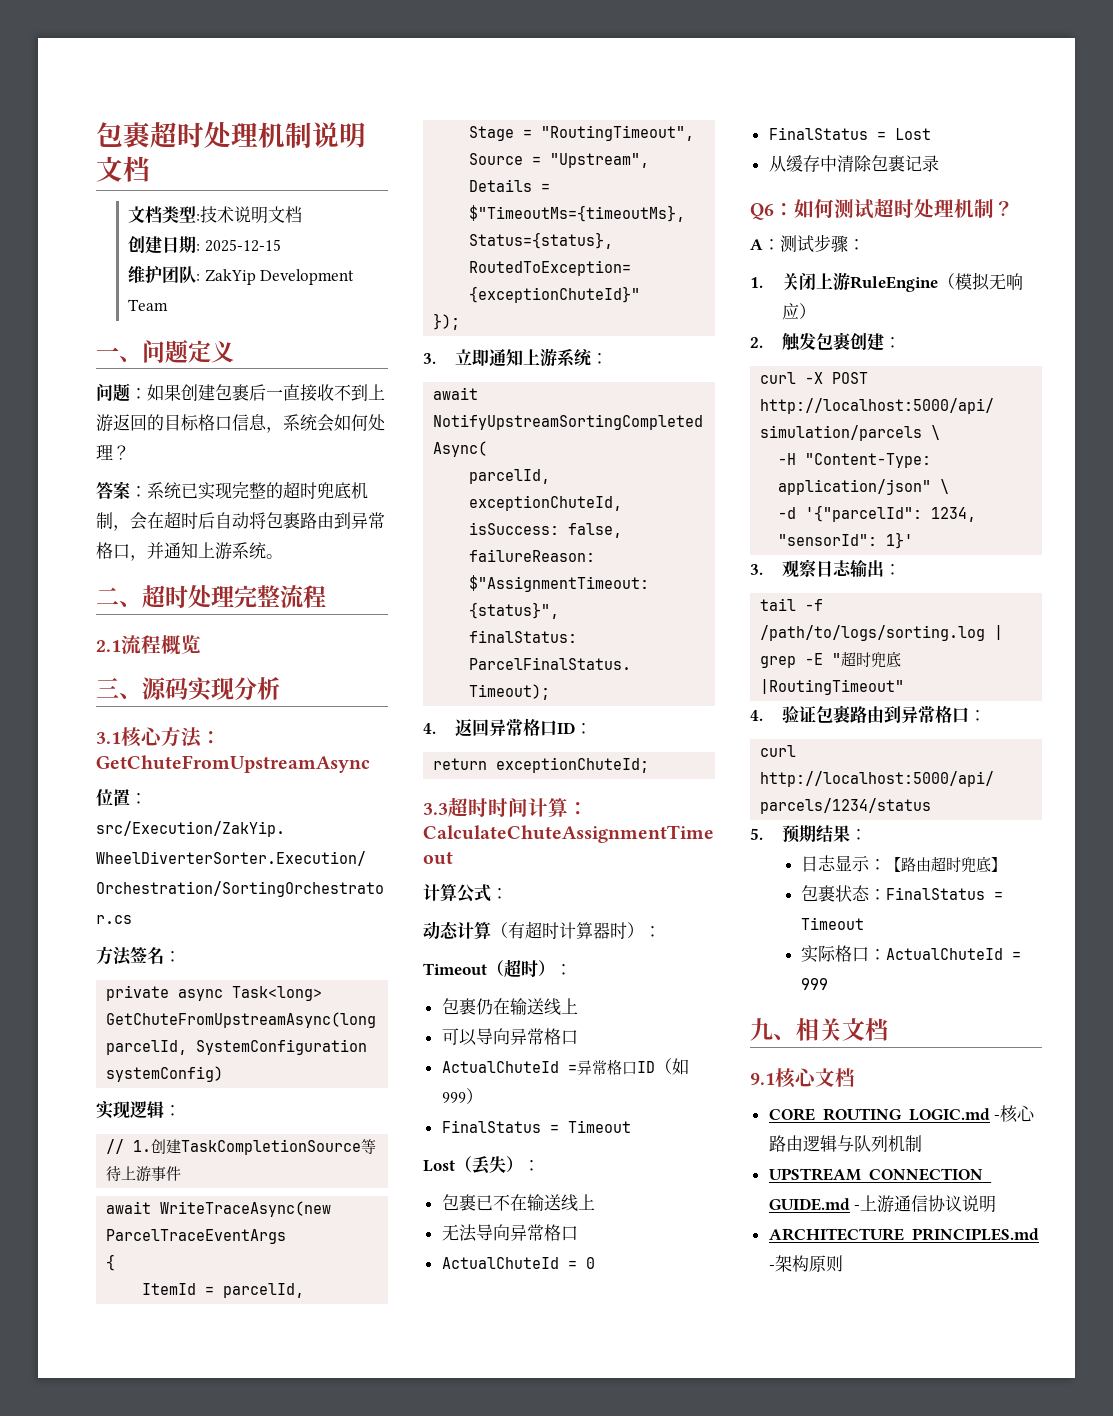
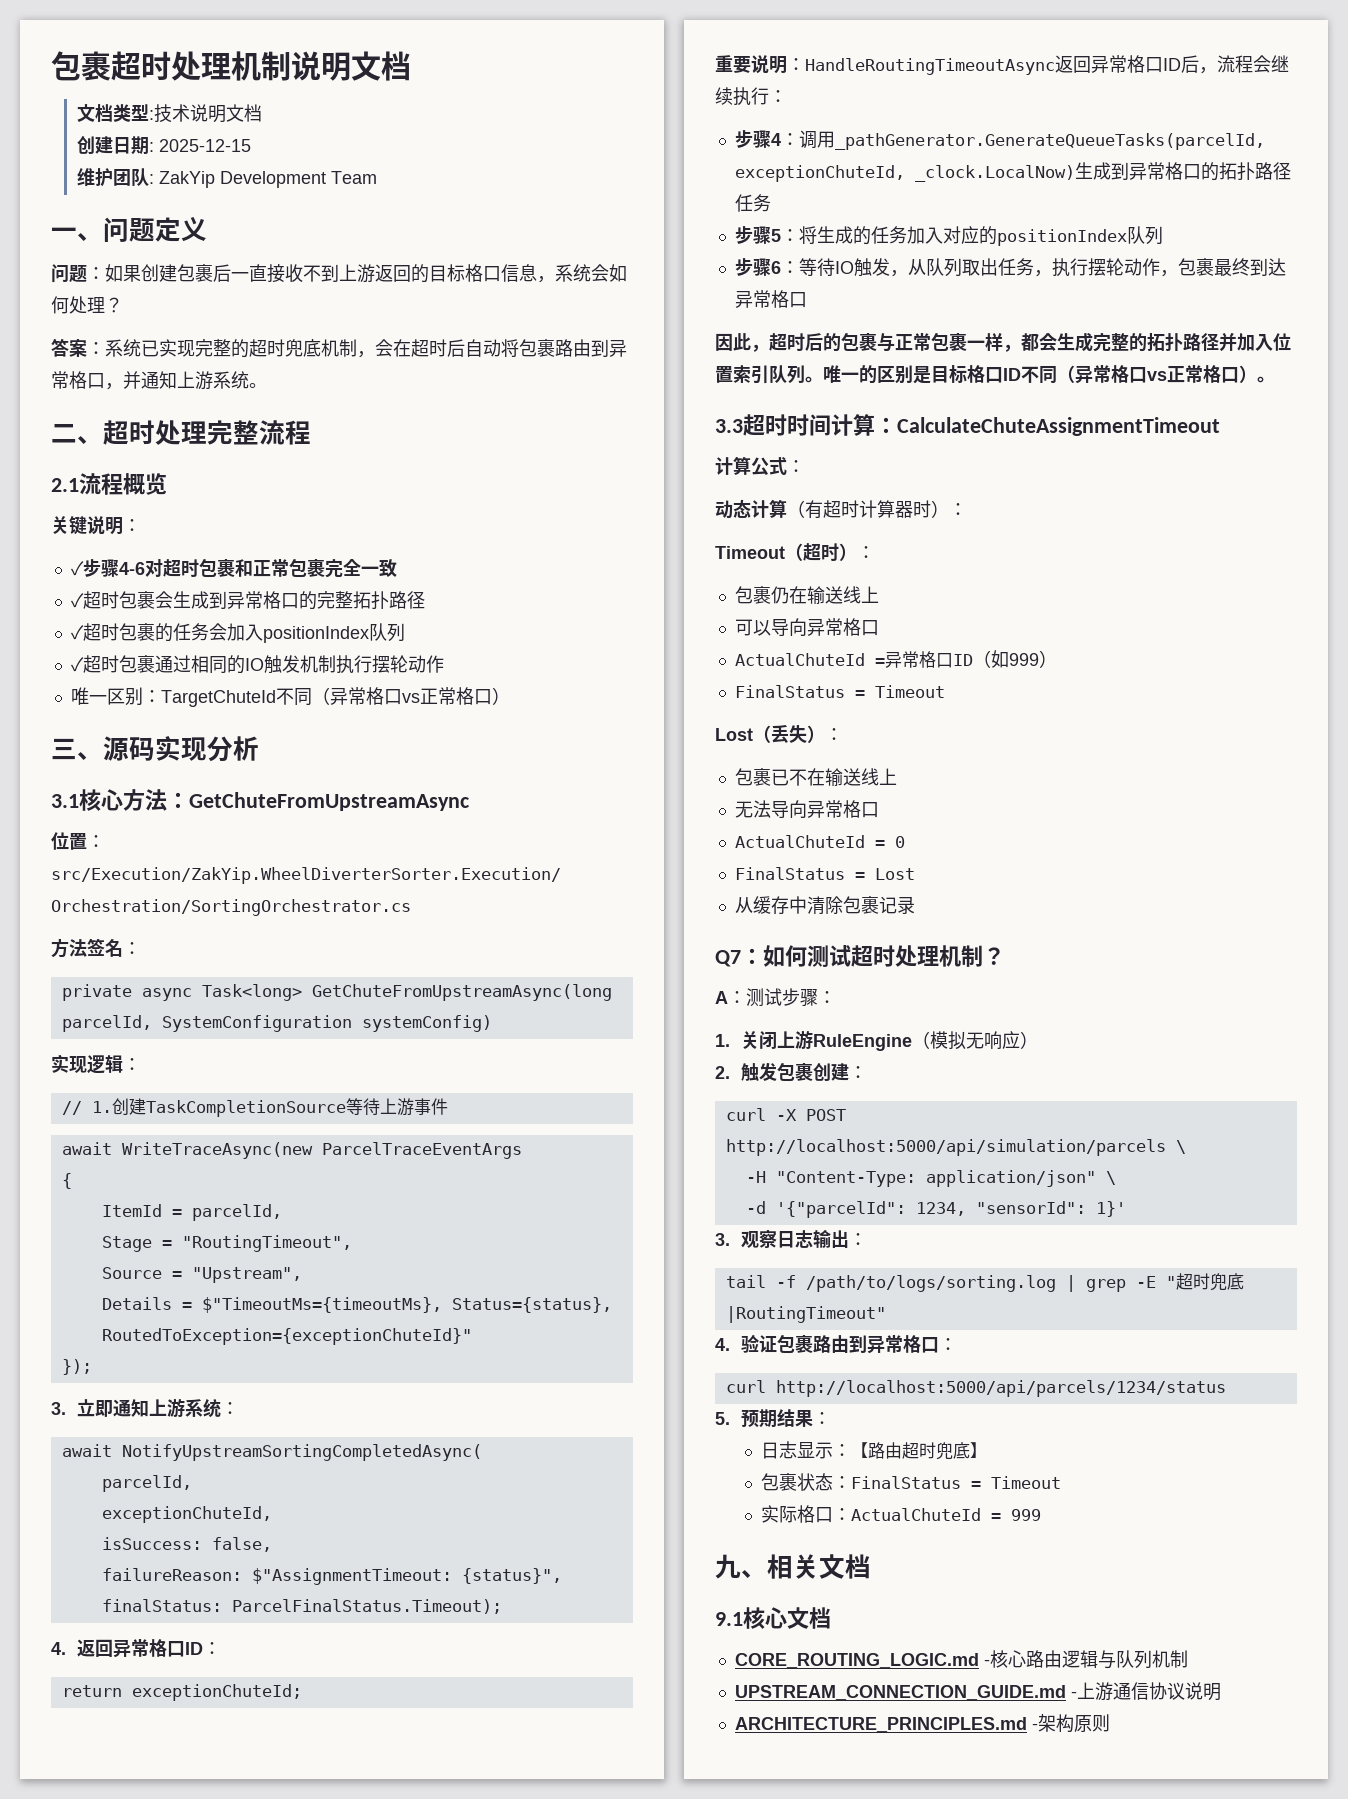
(201, 644) none -> [51,516,141,535] [70,558,397,578] [70,591,425,610] [70,623,405,643] [70,655,444,674] [70,687,510,707] // 关键说明： // ✓步骤4-6对超时包裹和正常包裹完全一致 // ✓超时包裹会生成到异常格口的完整拓扑路径 // ✓超时包裹的任务会加入positionIndex队列 // ✓超时包裹通过相同的IO触发机制执行摆轮动作 // 唯一区别：TargetChuteId不同（异常格口vs正常格口）
(650, 765) none -> [715,55,1289,75] [715,87,787,106] [734,130,1265,150] [734,162,1291,182] [734,194,771,212] [734,226,1163,246] [734,258,1286,277] [734,290,807,308] [715,332,1291,352] [715,365,1275,384] // 重要说明：HandleRoutingTimeoutAsync返回异常格口ID后，流程会继续执行： // 步骤4：调用_pathGenerator.GenerateQueueTasks(parcelId, exceptionChuteId, _clock.LocalNow)生成到异常格口的拓扑路径任务 // 步骤5：将生成的任务加入对应的positionIndex队列 // 步骤6：等待IO触发，从队列取出任务，执行摆轮动作，包裹最终到达异常格口 // 因此，超时后的包裹与正常包裹一样，都会生成完整的拓扑路径并加入位置索引队列。唯一的区别是目标格口ID不同（异常格口vs正常格口）。
[750,203,774,220] Q6 -> [715,950,741,967] Q7

